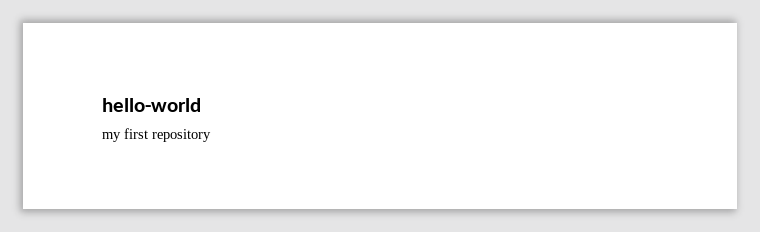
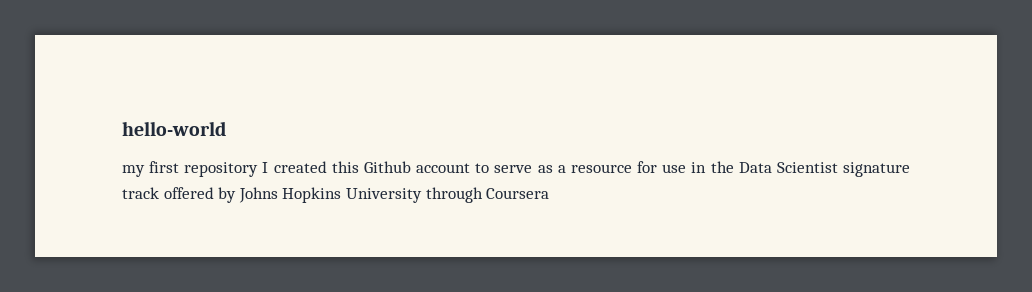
(211, 135) none -> [262,161,910,177] [122,187,550,203] I created this Github account to serve as a resource for use in the Data Scientist signature track offered by Johns Hopkins University through Coursera

